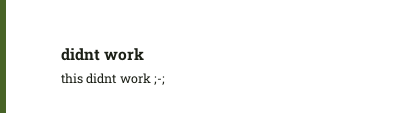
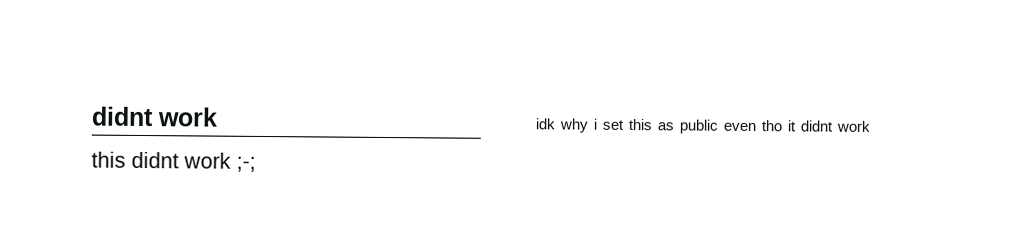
(166, 80) none -> [535,118,870,134] // idk why i set this as public even tho it didnt work

